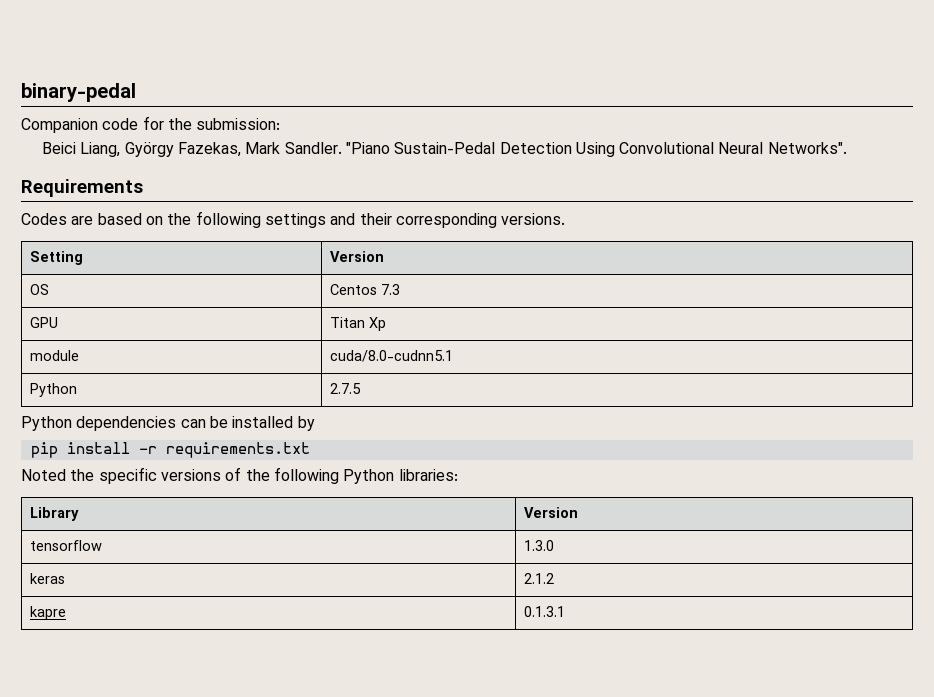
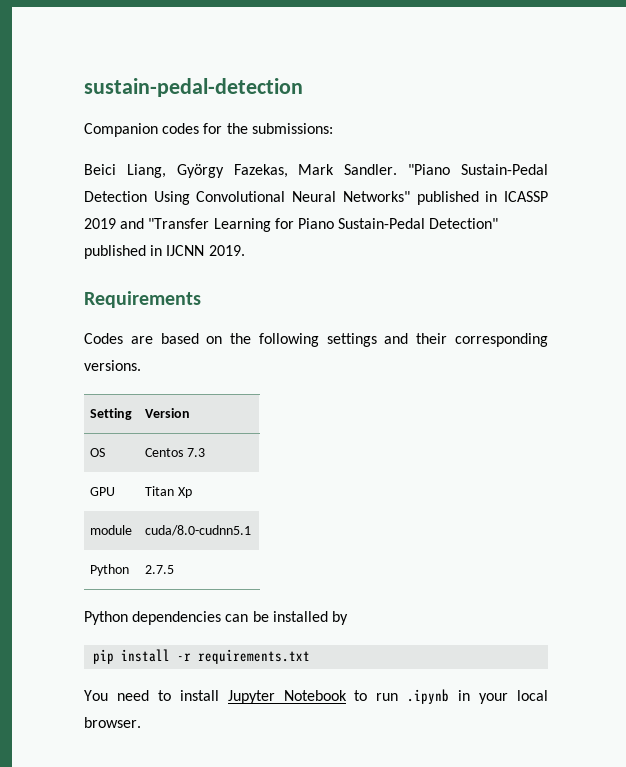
[21,83,136,102] binary-pedal -> [84,78,303,97] sustain-pedal-detection
[102,118,139,130] code -> [162,123,200,134] codes
[196,118,281,130] submission: -> [251,123,333,134] submissions:
[767,142,847,154] Networks". -> [342,191,548,205] [84,218,499,232] [84,245,245,259] Networks" published in ICASSP 2019 and "Transfer Learning for Piano Sustain-Pedal Detection" published in IJCNN 2019.
[21,467,458,484] [30,507,80,521] [524,507,579,518] [30,540,103,551] [524,540,555,551] [30,573,66,584] [524,573,555,584] [30,606,67,620] [524,606,566,617] Noted the specific versions of the following Python libraries: // Library | Version // tensorflow | 1.3.0 // keras | 2.1.2 // kapre | 0.1.3.1 -> [84,689,548,704] [84,717,141,728] You need to install Jupyter Notebook to run .ipynb in your local browser.

